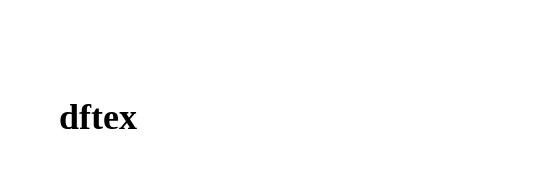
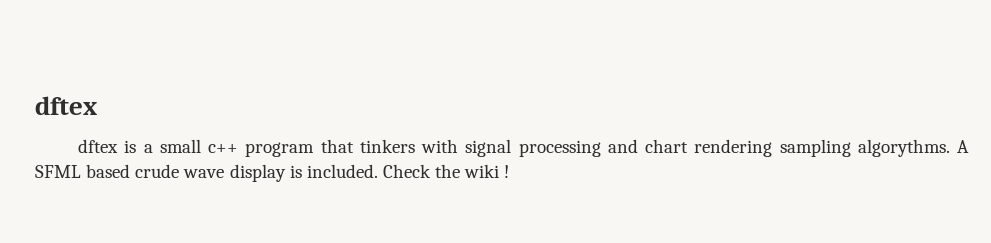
[59,104,137,129] dftex -> [35,96,97,115] [78,139,969,157] [35,164,510,182] dftex // dftex is a small c++ program that tinkers with signal processing and chart rendering sampling algorythms. A SFML based crude wave display is included. Check the wiki !

